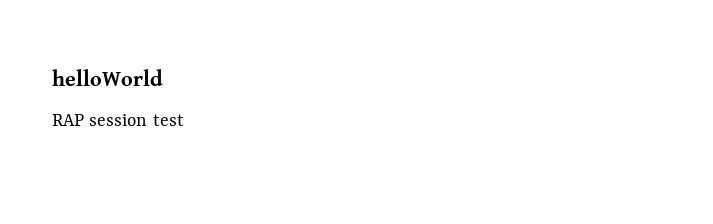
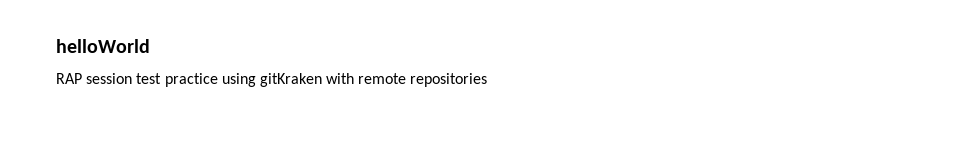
(184, 120) none -> [164,73,488,87] practice using gitKraken with remote repositories

